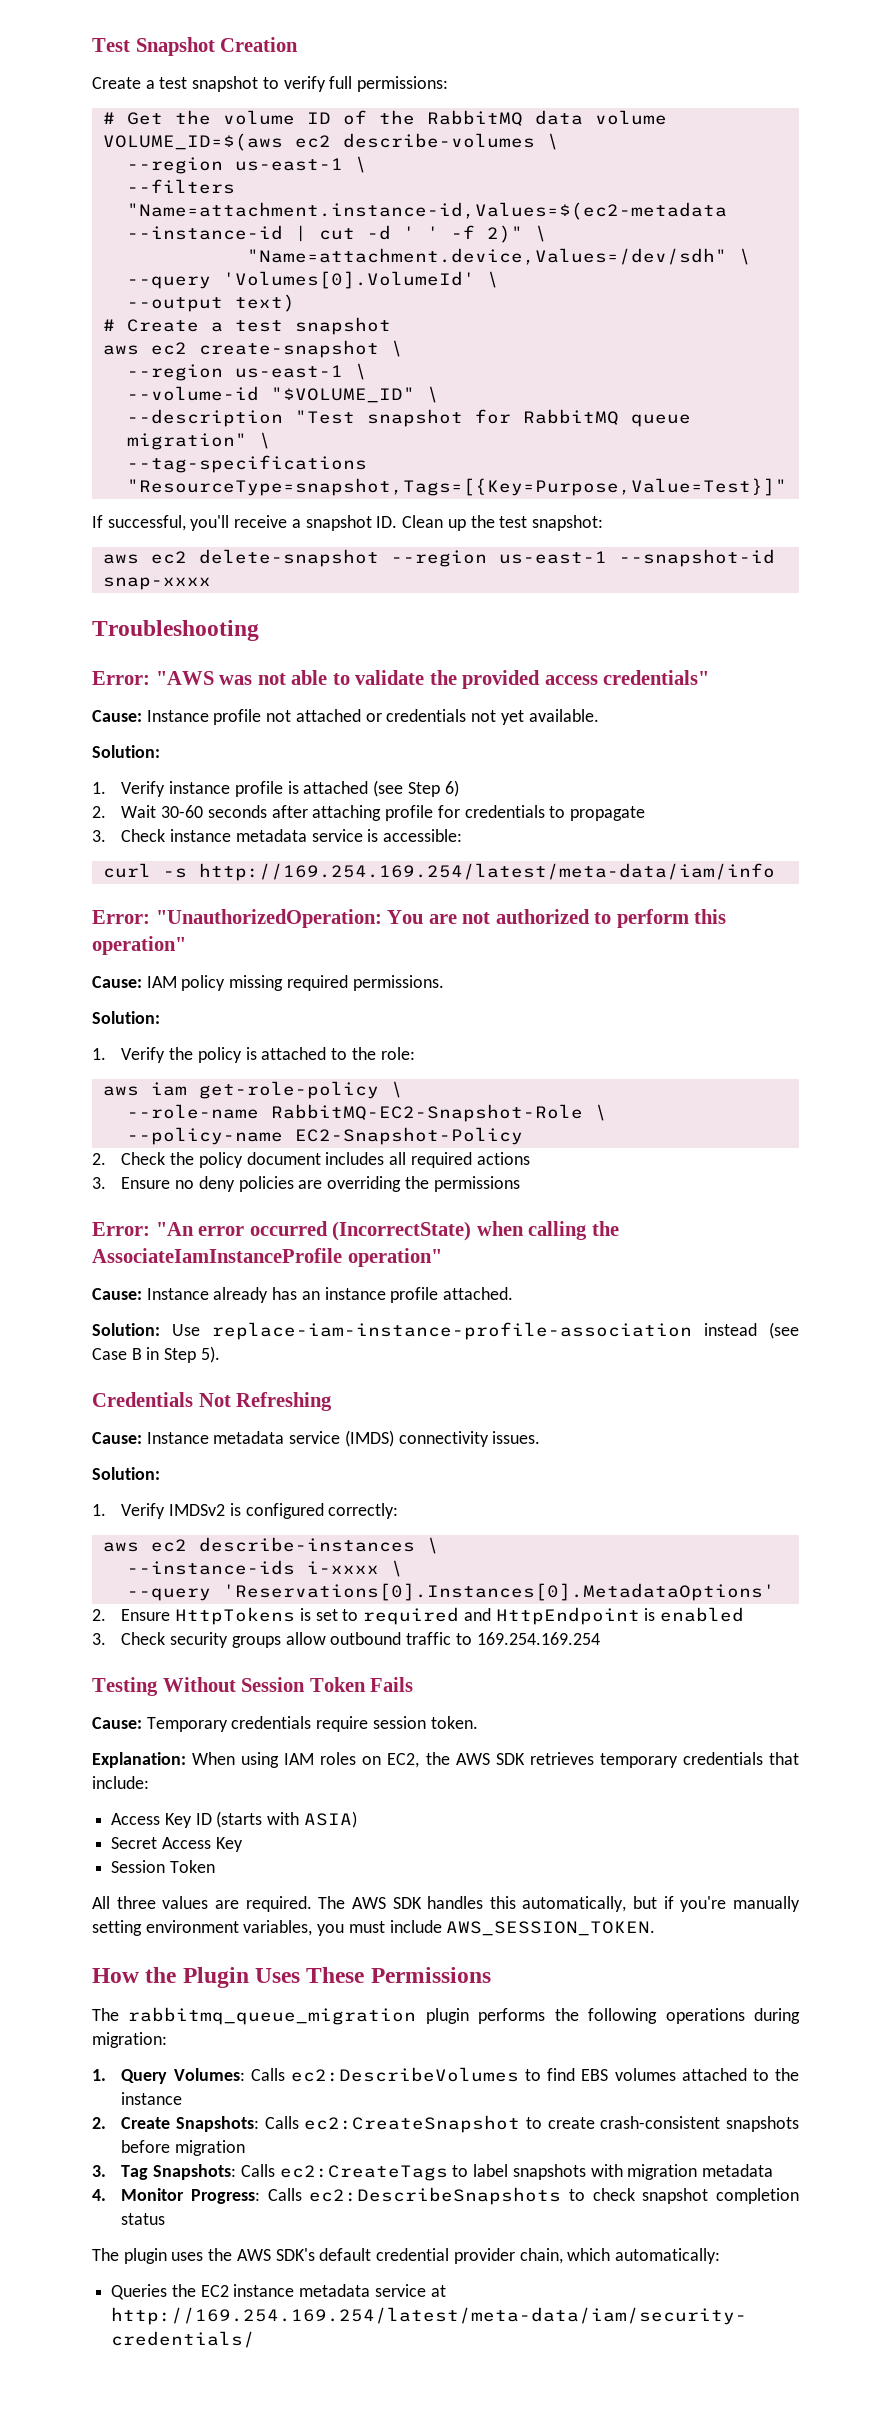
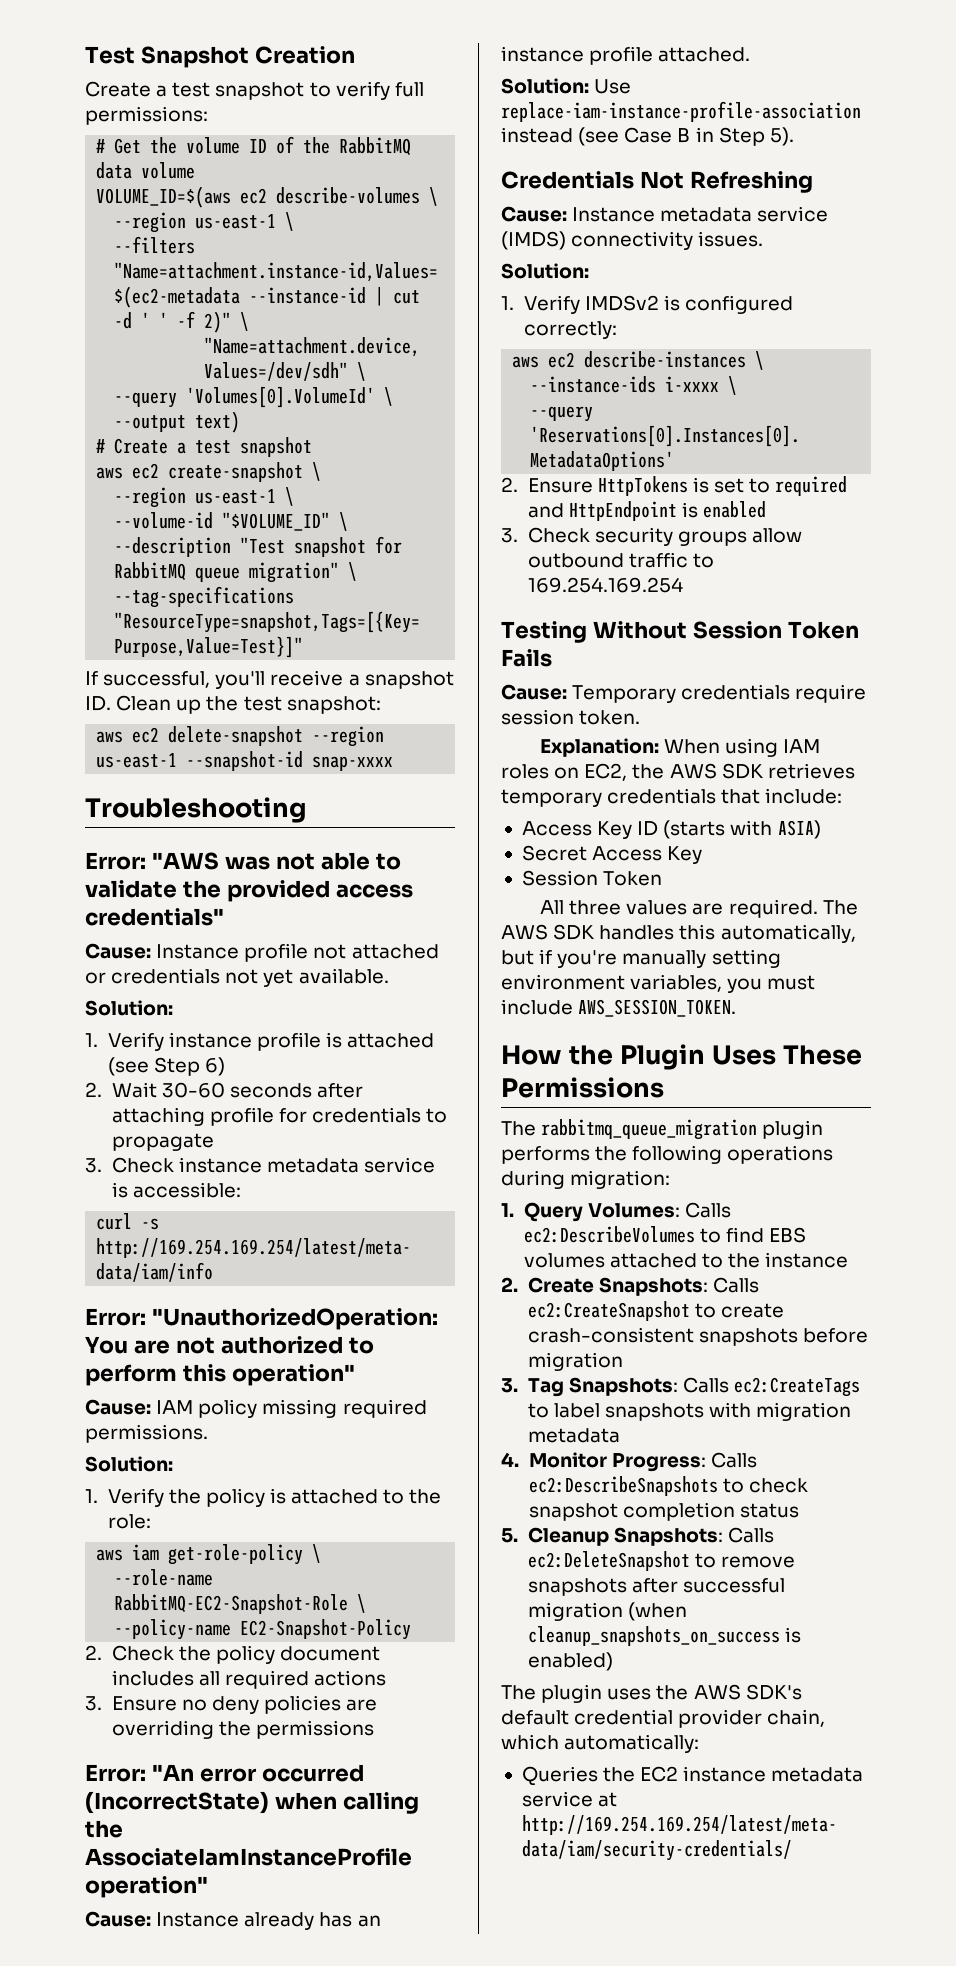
(166, 2219) none -> [501,1527,774,1546] [527,1551,795,1571] [527,1578,785,1596] [527,1602,687,1621] [527,1626,801,1646] [527,1652,613,1671] // 5. Cleanup Snapshots: Calls ec2:DeleteSnapshot to remove snapshots after successful migration (when cleanup_snapshots_on_success is enabled)

